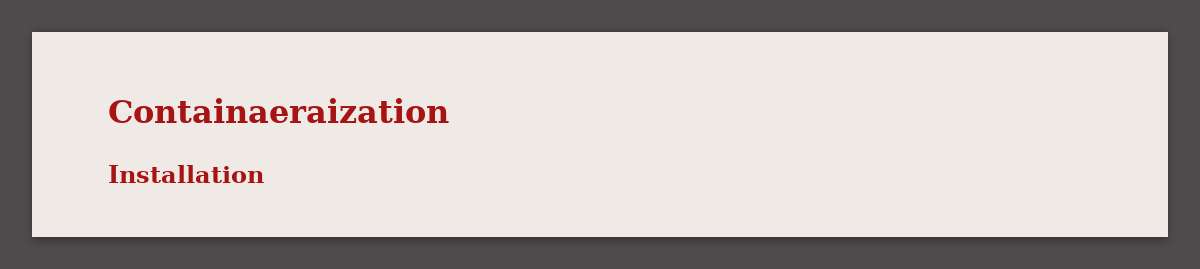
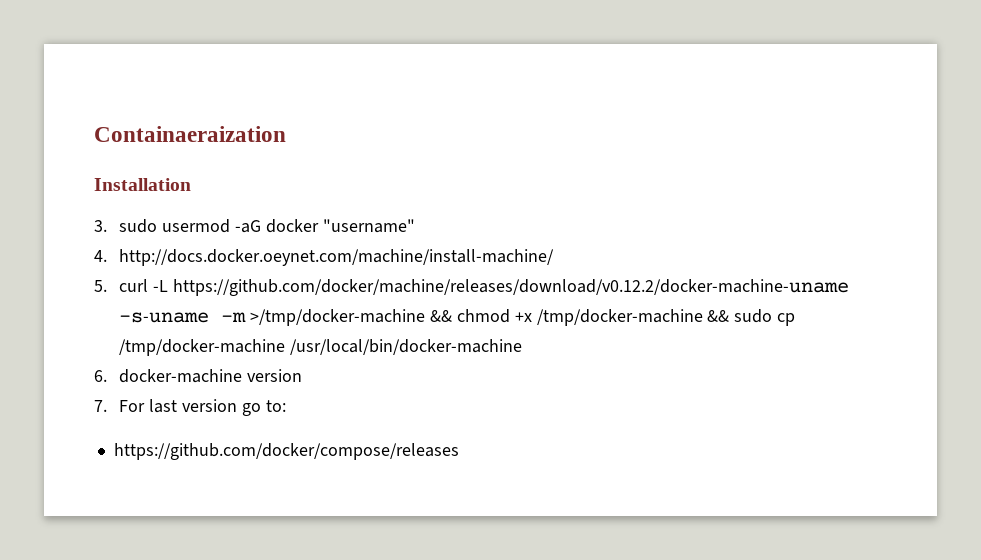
(264, 174) none -> [94,219,415,233] [94,249,555,266] [94,279,849,296] [119,309,796,326] [119,339,523,356] [94,369,303,383] [94,399,286,416] [113,443,459,460] // 3. sudo usermod -aG docker "username" // 4. http://docs.docker.oeynet.com/machine/install-machine/ // 5. curl -L https://github.com/docker/machine/releases/download/v0.12.2/docker-machine-uname -s-uname -m >/tmp/docker-machine && chmod +x /tmp/docker-machine && sudo cp /tmp/docker-machine /usr/local/bin/docker-machine // 6. docker-machine version // 7. For last version go to: // https://github.com/docker/compose/releases

